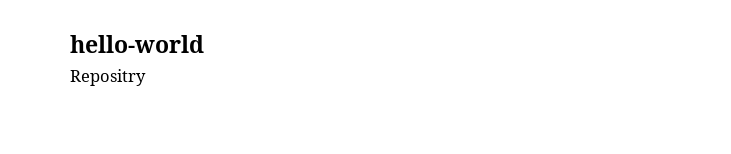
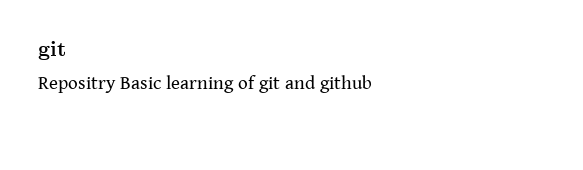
[70,35,204,53] hello-world -> [38,41,66,60] git
(146, 77) none -> [119,75,372,93] Basic learning of git and github

